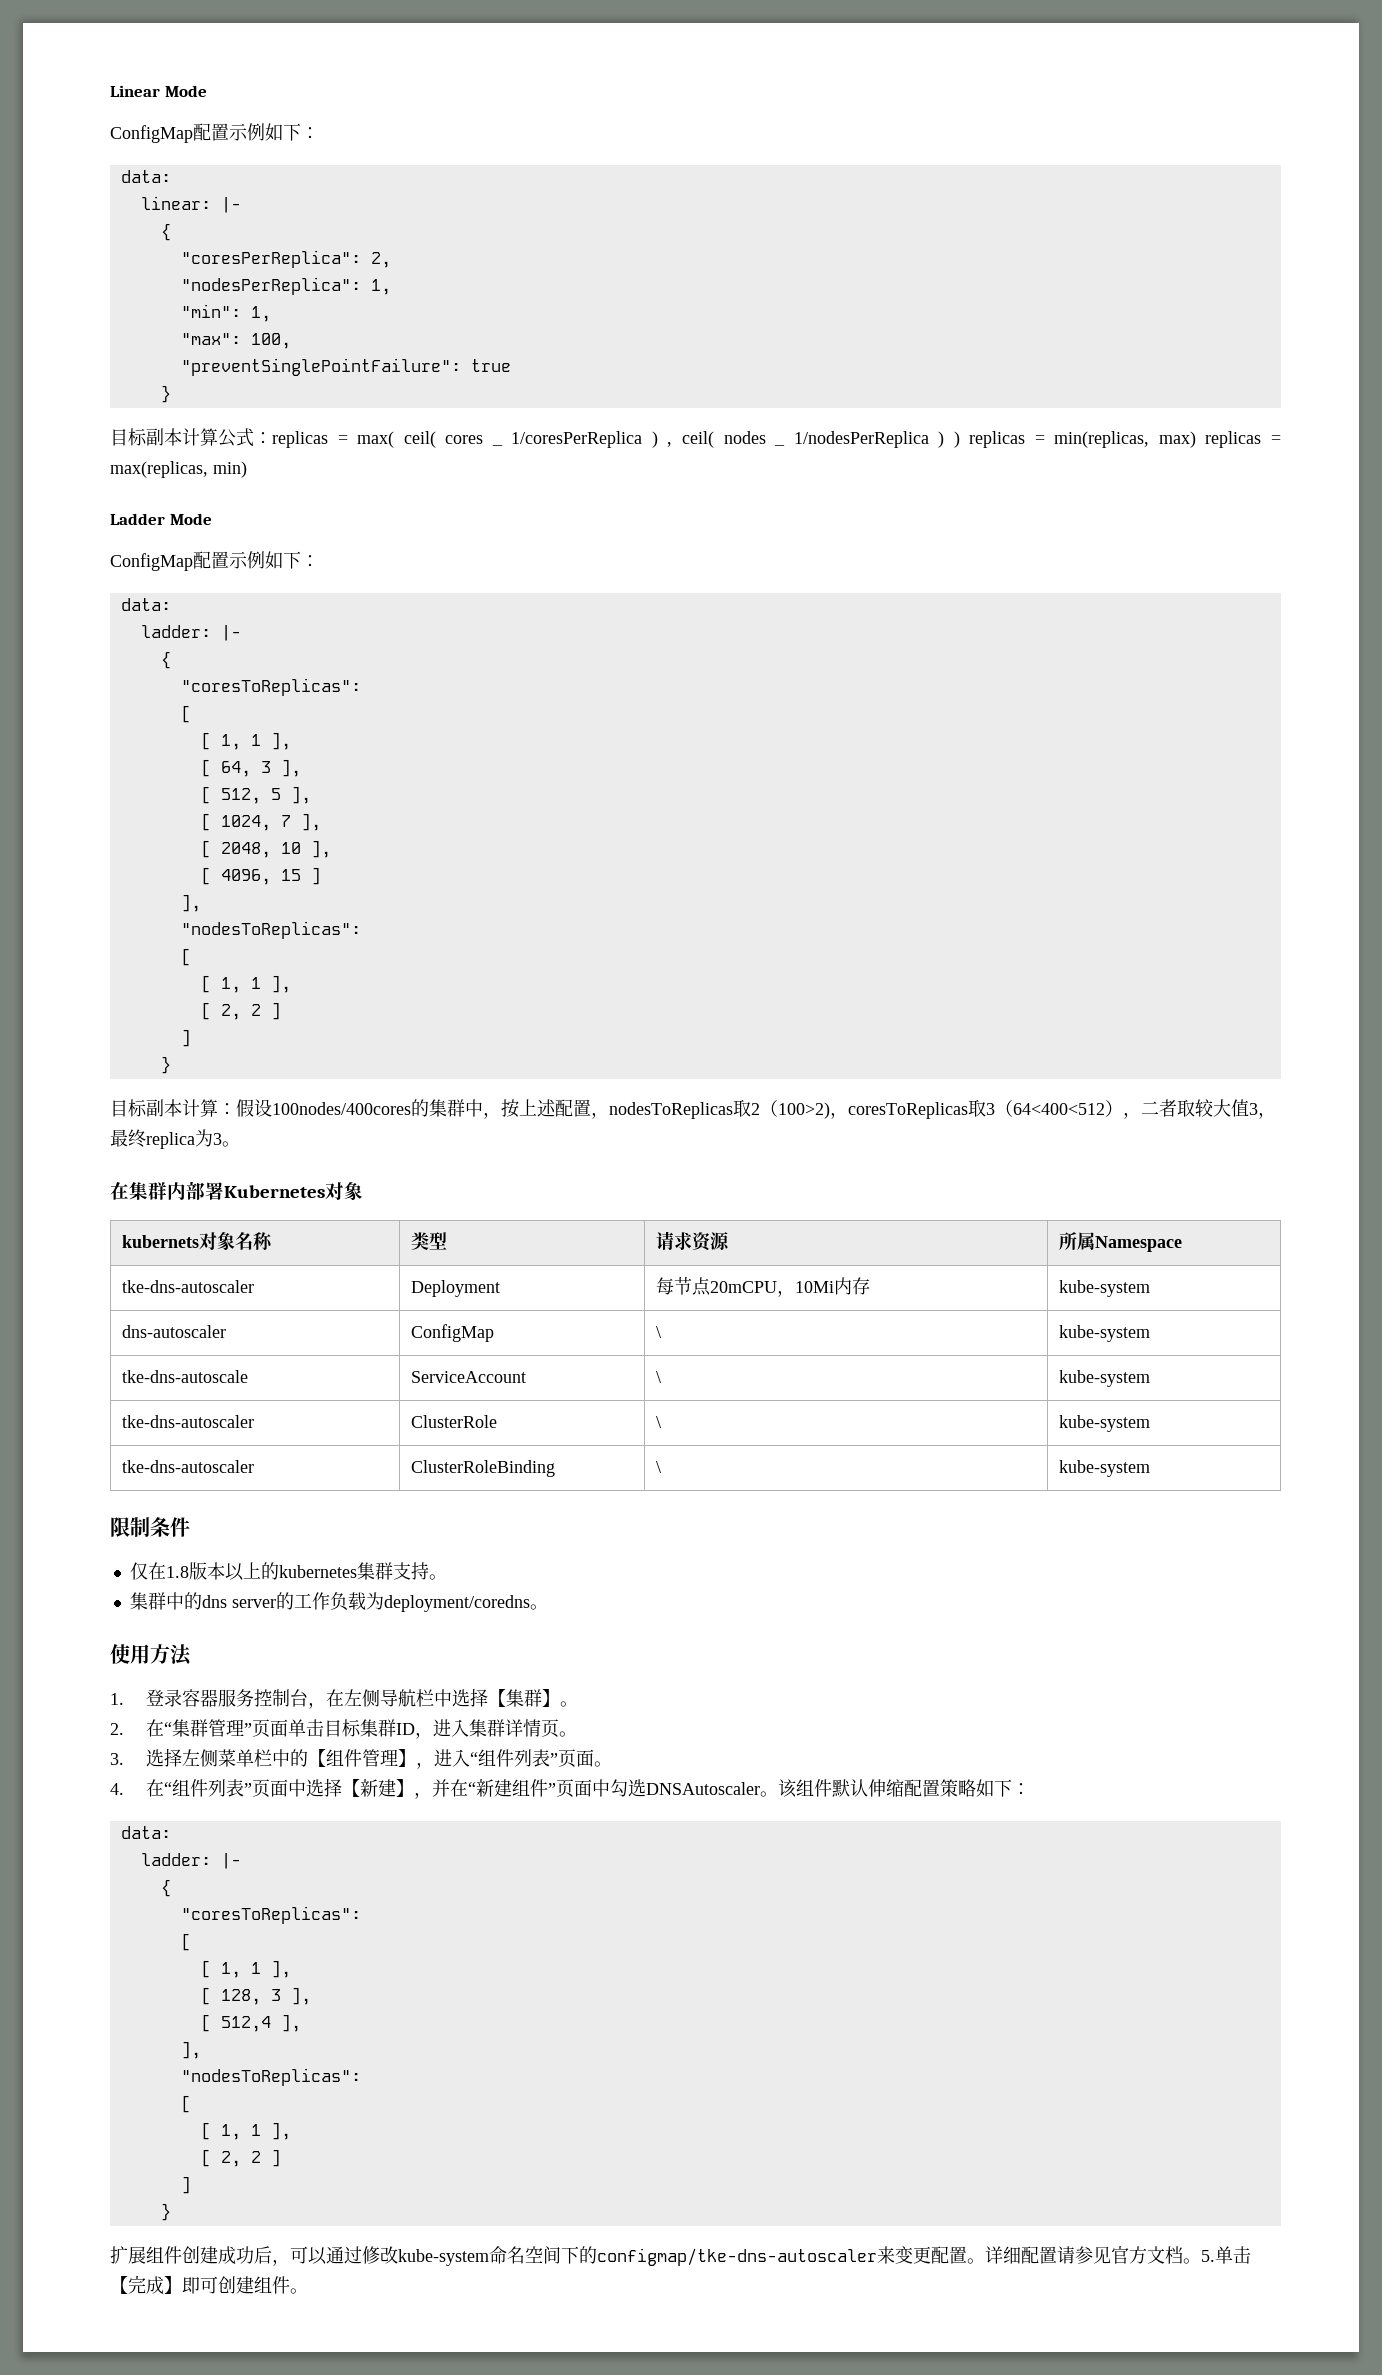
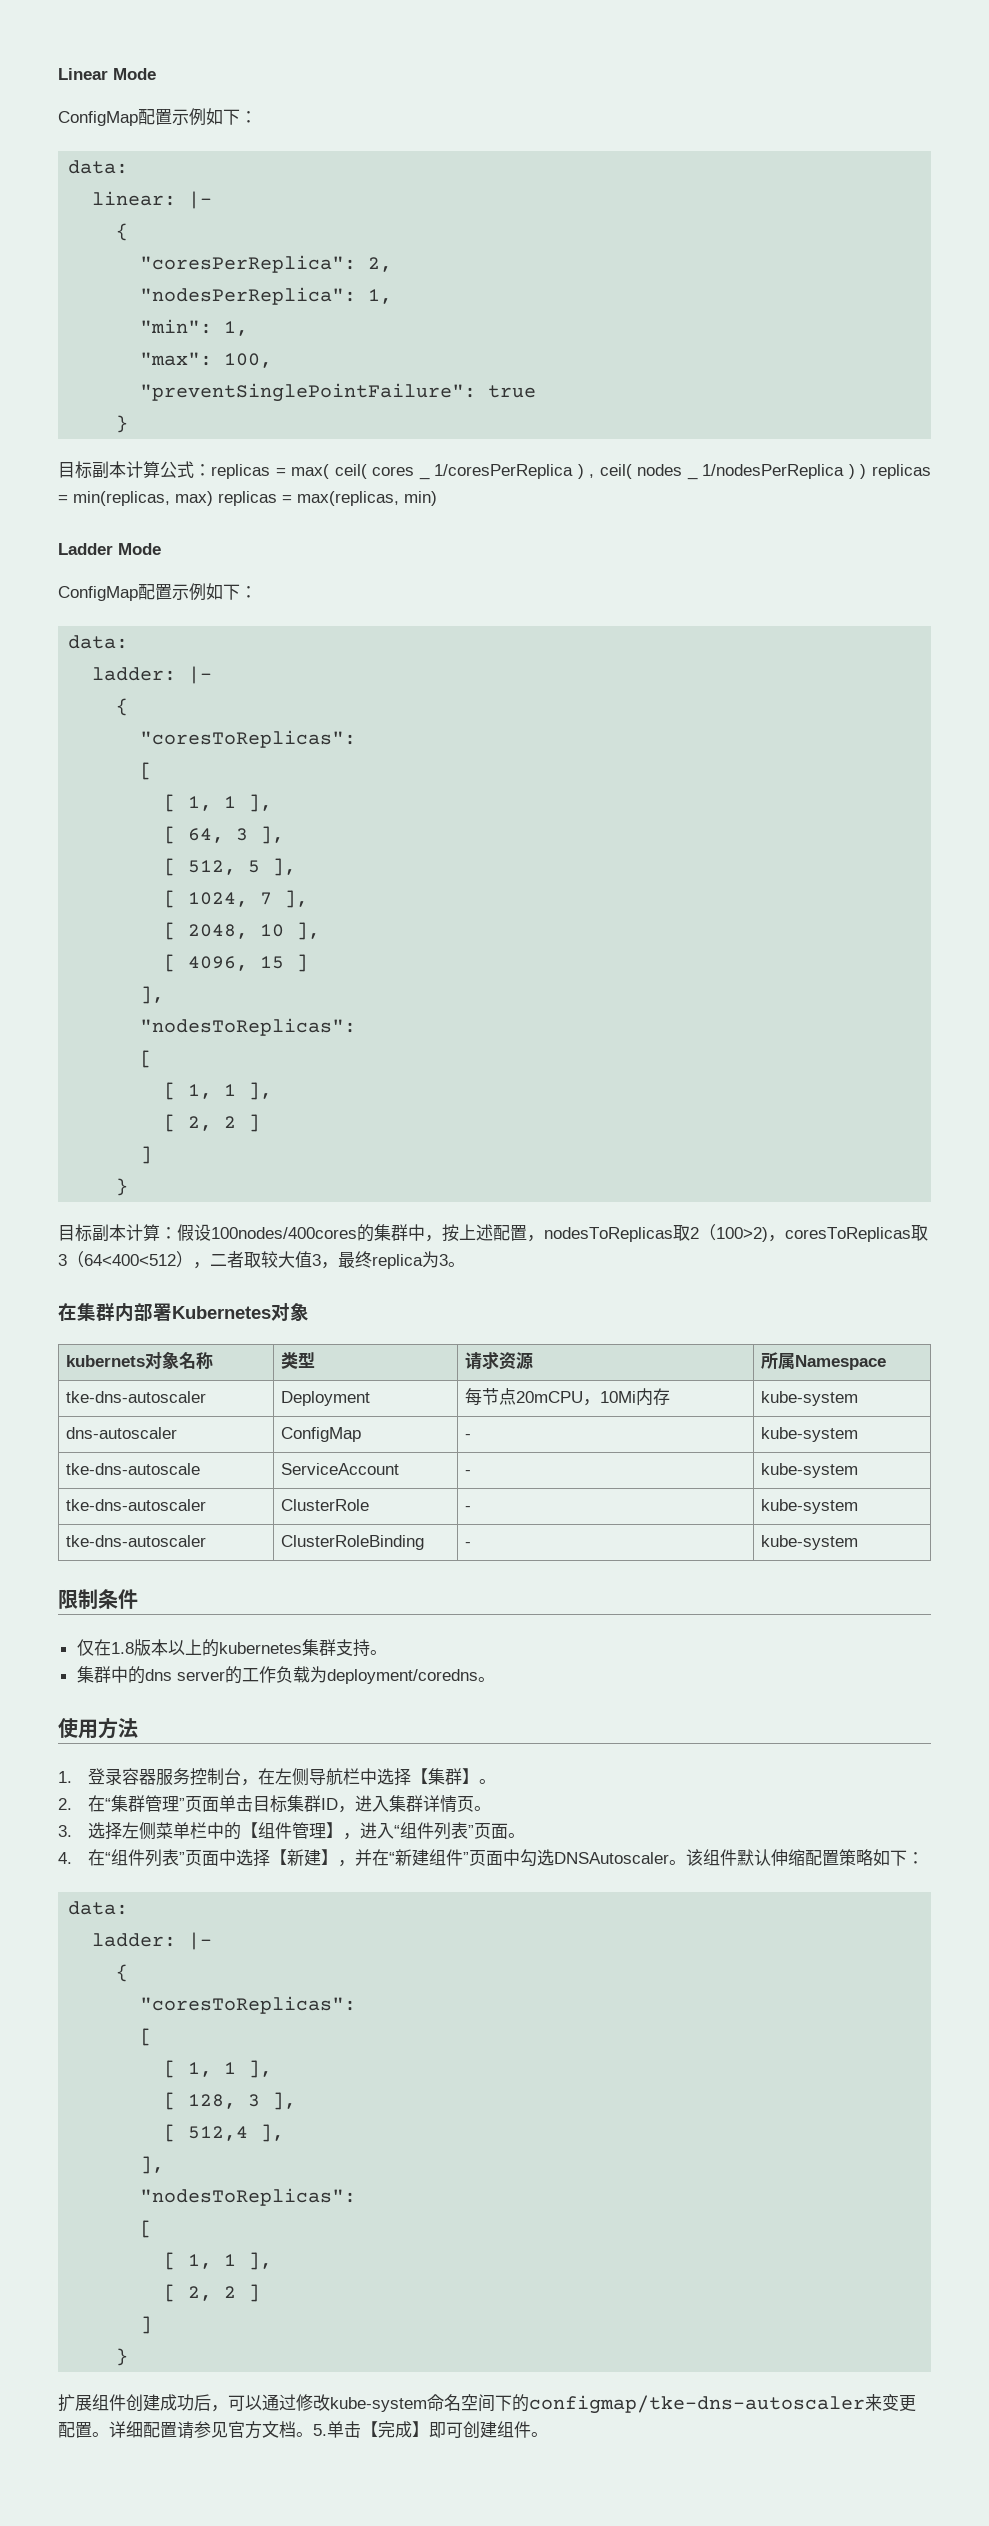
[655,1326,661,1338] \ -> [464,1434,471,1439] -
[655,1371,661,1383] \ -> [464,1470,471,1475] -
[655,1416,661,1428] \ -> [464,1506,471,1511] -
[655,1461,661,1473] \ -> [464,1542,471,1547] -

